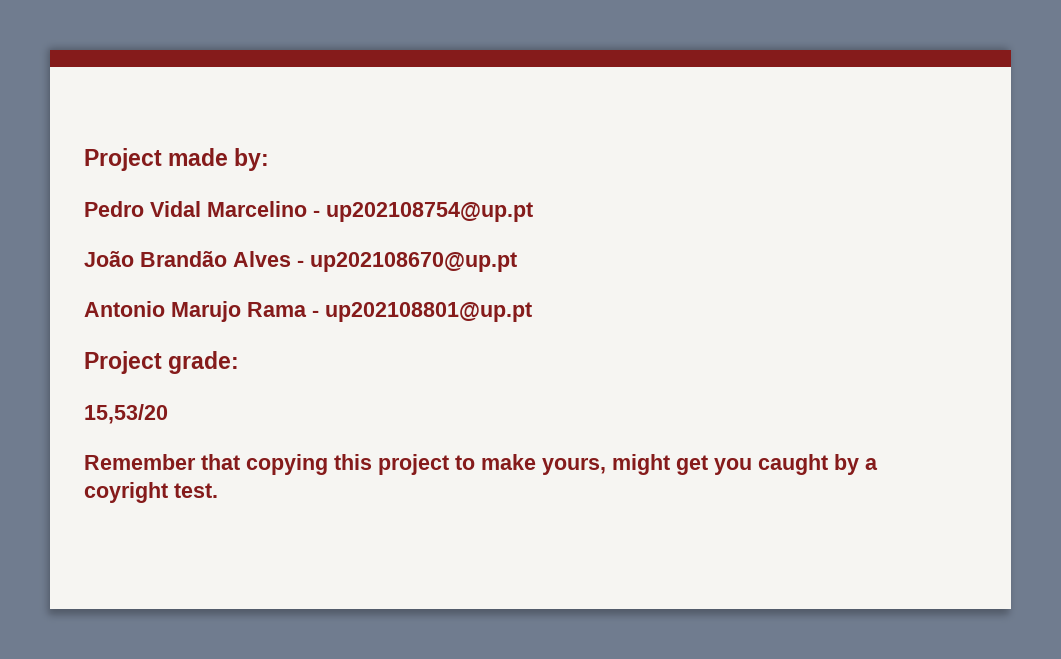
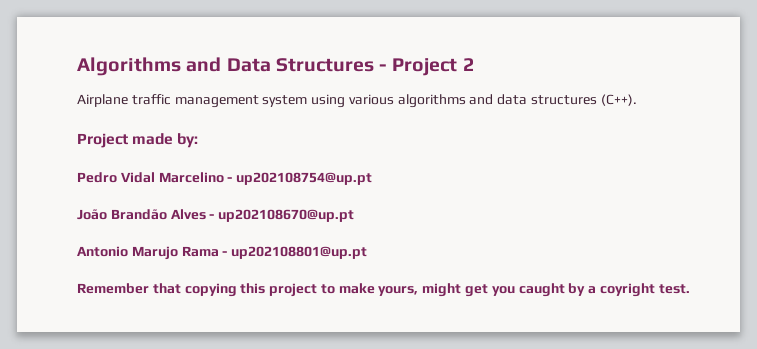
(84, 159) none -> [77,57,474,76] [77,94,637,108] Algorithms and Data Structures - Project 2 // Airplane traffic management system using various algorithms and data structures (C++). //
[84,351,240,374] [84,404,168,424] // Project grade: // 15,53/20 -> (368, 252) none

